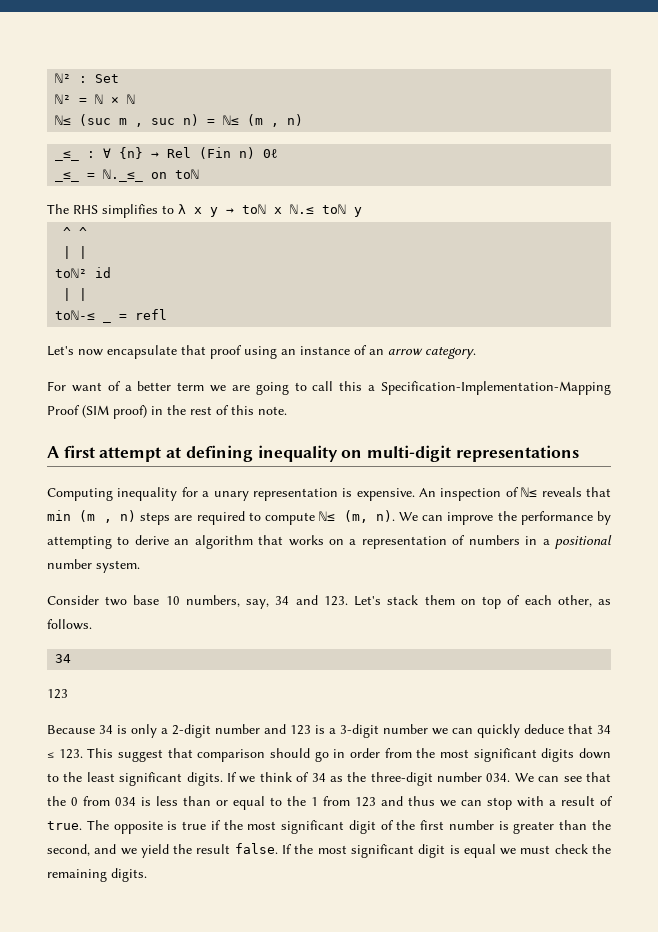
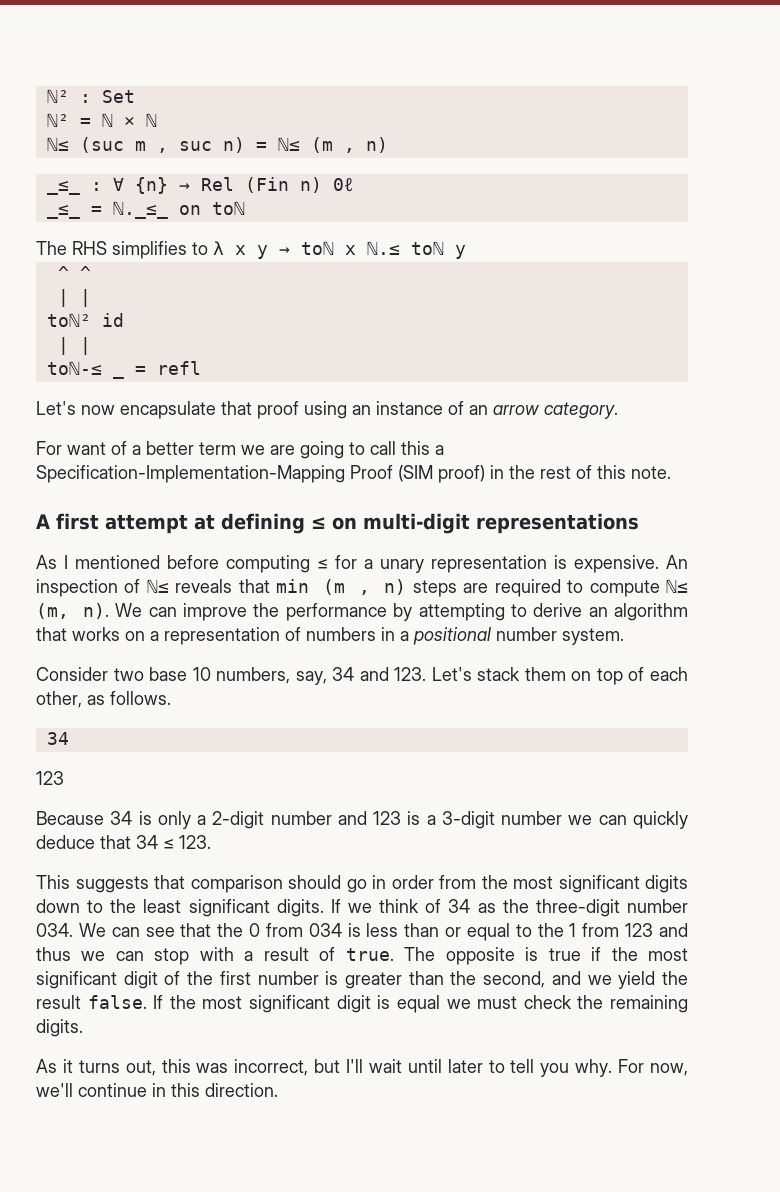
[257,445,338,462] inequality -> [311,517,326,529] ≤
[47,487,178,501] Computing inequality -> [36,555,328,573] As I mentioned before computing ≤
[87,748,163,762] This suggest -> [36,875,149,893] // This suggests
(147, 875) none -> [36,1059,688,1077] [36,1083,278,1097] // As it turns out, this was incorrect, but I'll wait until later to tell you why. For now, we'll continue in this direction.

